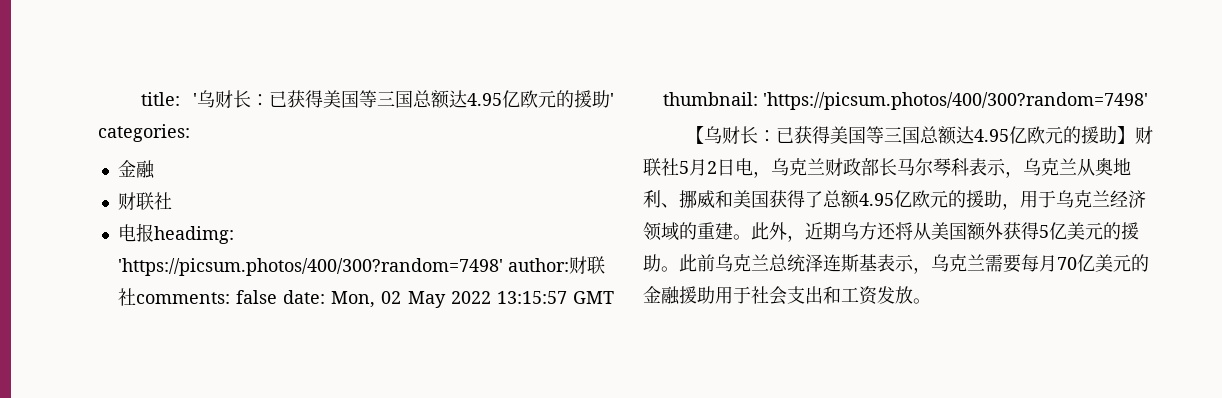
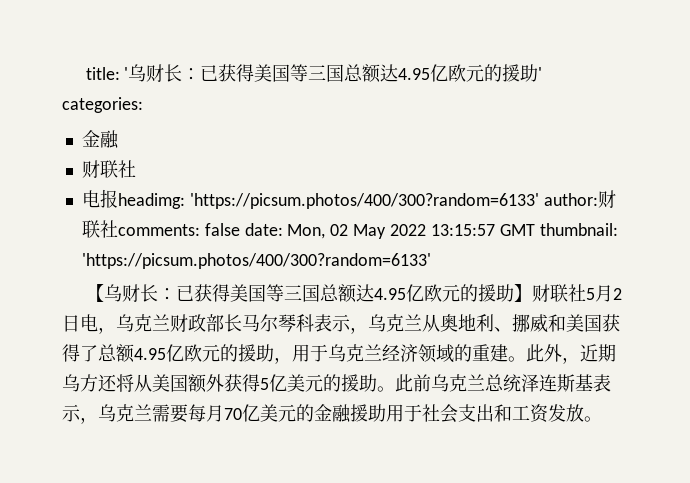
[117,258,503,276] 'https://picsum.photos/400/300?random=7498' -> [189,193,539,209] 'https://picsum.photos/400/300?random=6133'
[762,92,1148,110] 'https://picsum.photos/400/300?random=7498' -> [81,253,431,269] 'https://picsum.photos/400/300?random=6133'

